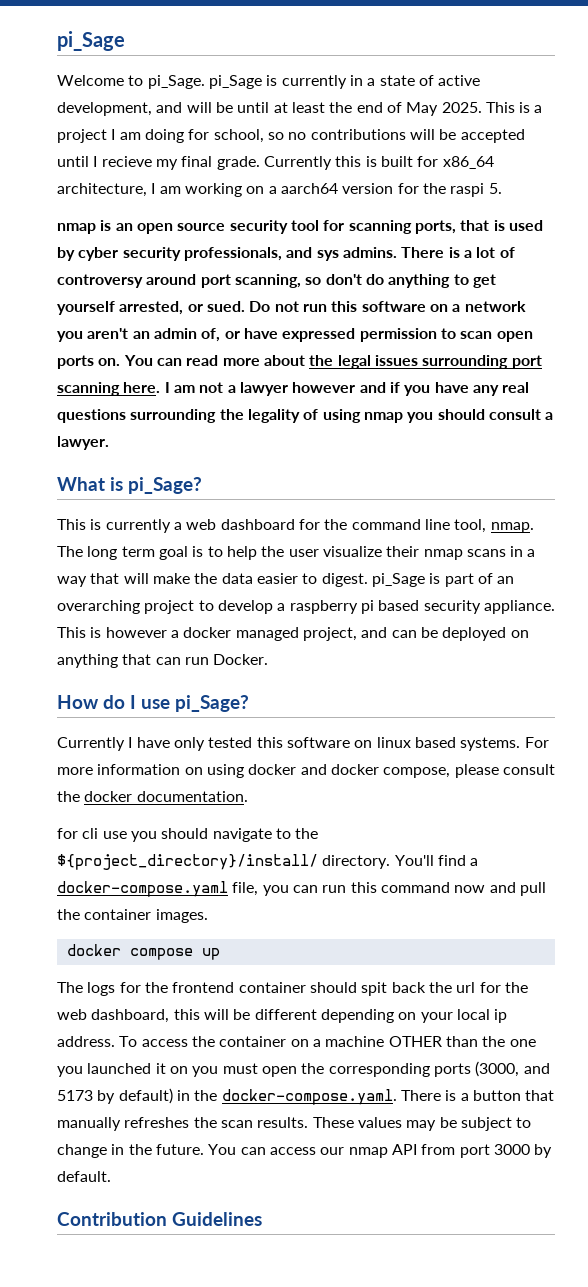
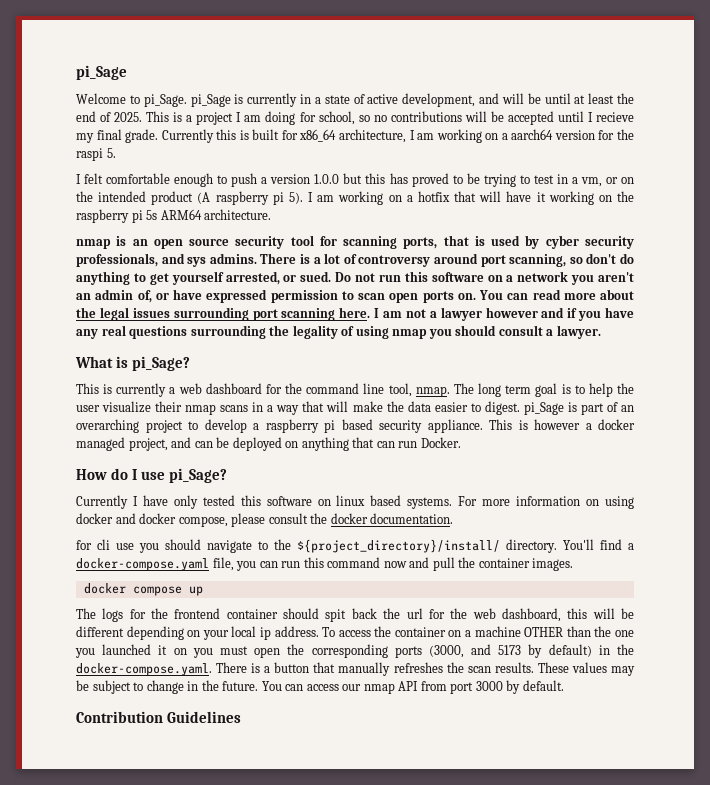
[406,102,439,116] May -> (112, 117) none
(502, 188) none -> [76,173,634,187] [76,191,634,205] [76,209,272,223] // I felt comfortable enough to push a version 1.0.0 but this has proved to be trying to test in a vm, or on the intended product (A raspberry pi 5). I am working on a hotfix that will have it working on the raspberry pi 5s ARM64 architecture.

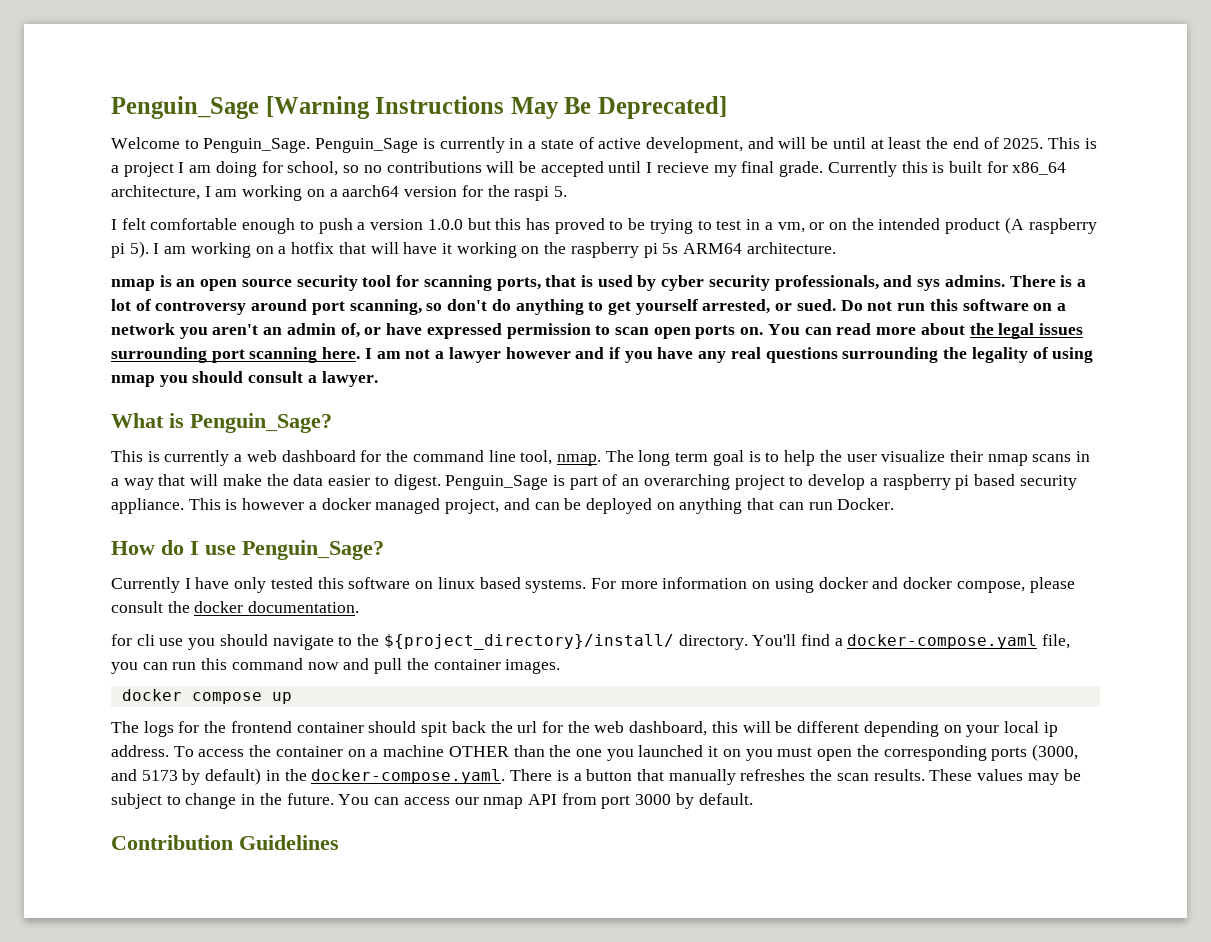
[76,65,127,80] pi_Sage -> [111,96,728,119] Penguin_Sage [Warning Instructions May Be Deprecated]
[143,94,231,107] pi_Sage. pi_Sage -> [203,138,419,153] Penguin_Sage. Penguin_Sage
[131,356,190,371] pi_Sage? -> [190,413,332,433] Penguin_Sage?
[523,402,564,415] pi_Sage -> [445,475,549,490] Penguin_Sage
[168,468,227,483] pi_Sage? -> [242,540,384,560] Penguin_Sage?

